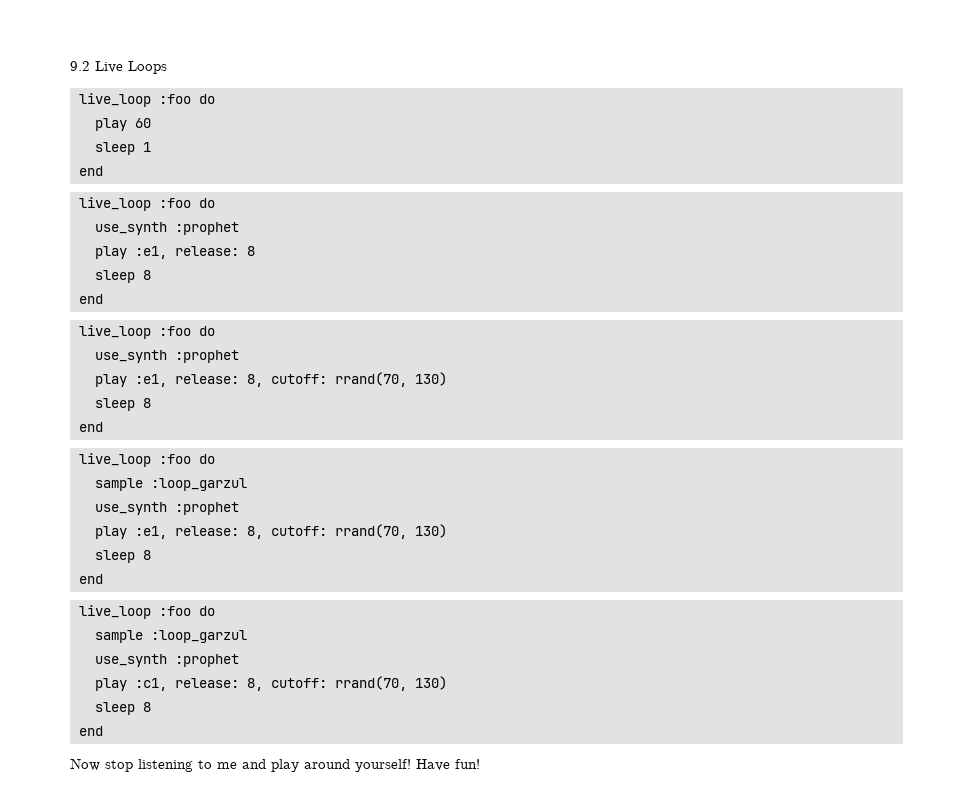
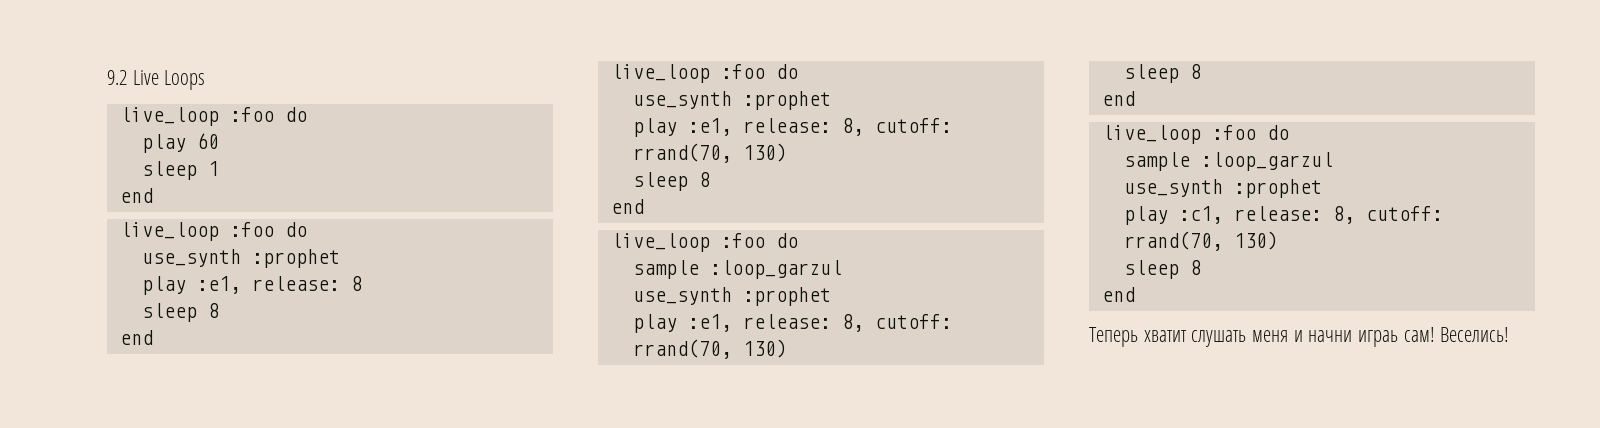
[70,758,480,772] Now stop listening to me and play around yourself! Have fun! -> [1089,327,1510,347] Теперь хватит слушать меня и начни играь сам! Веселись!

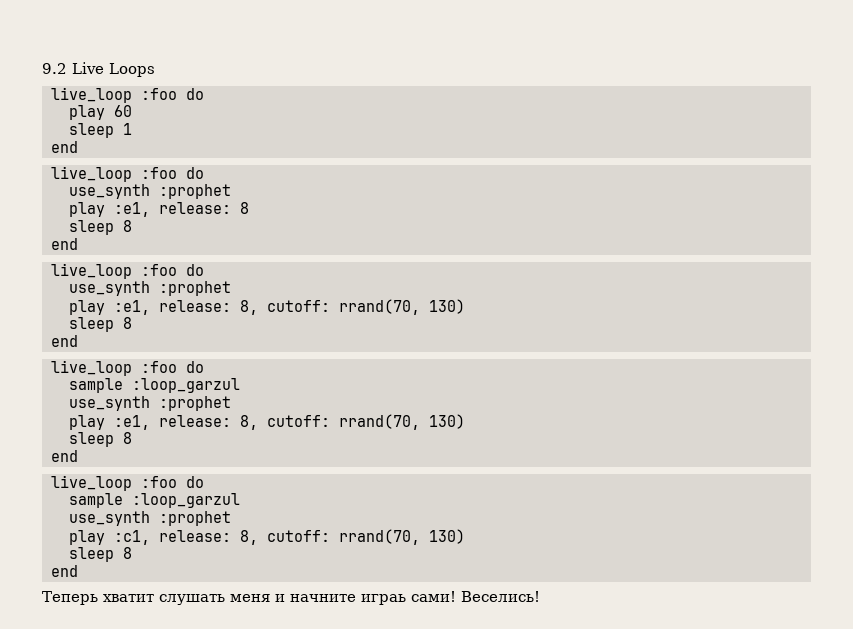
[1308,327,1435,347] начни играь сам! -> [290,591,456,605] начните играь сами!

